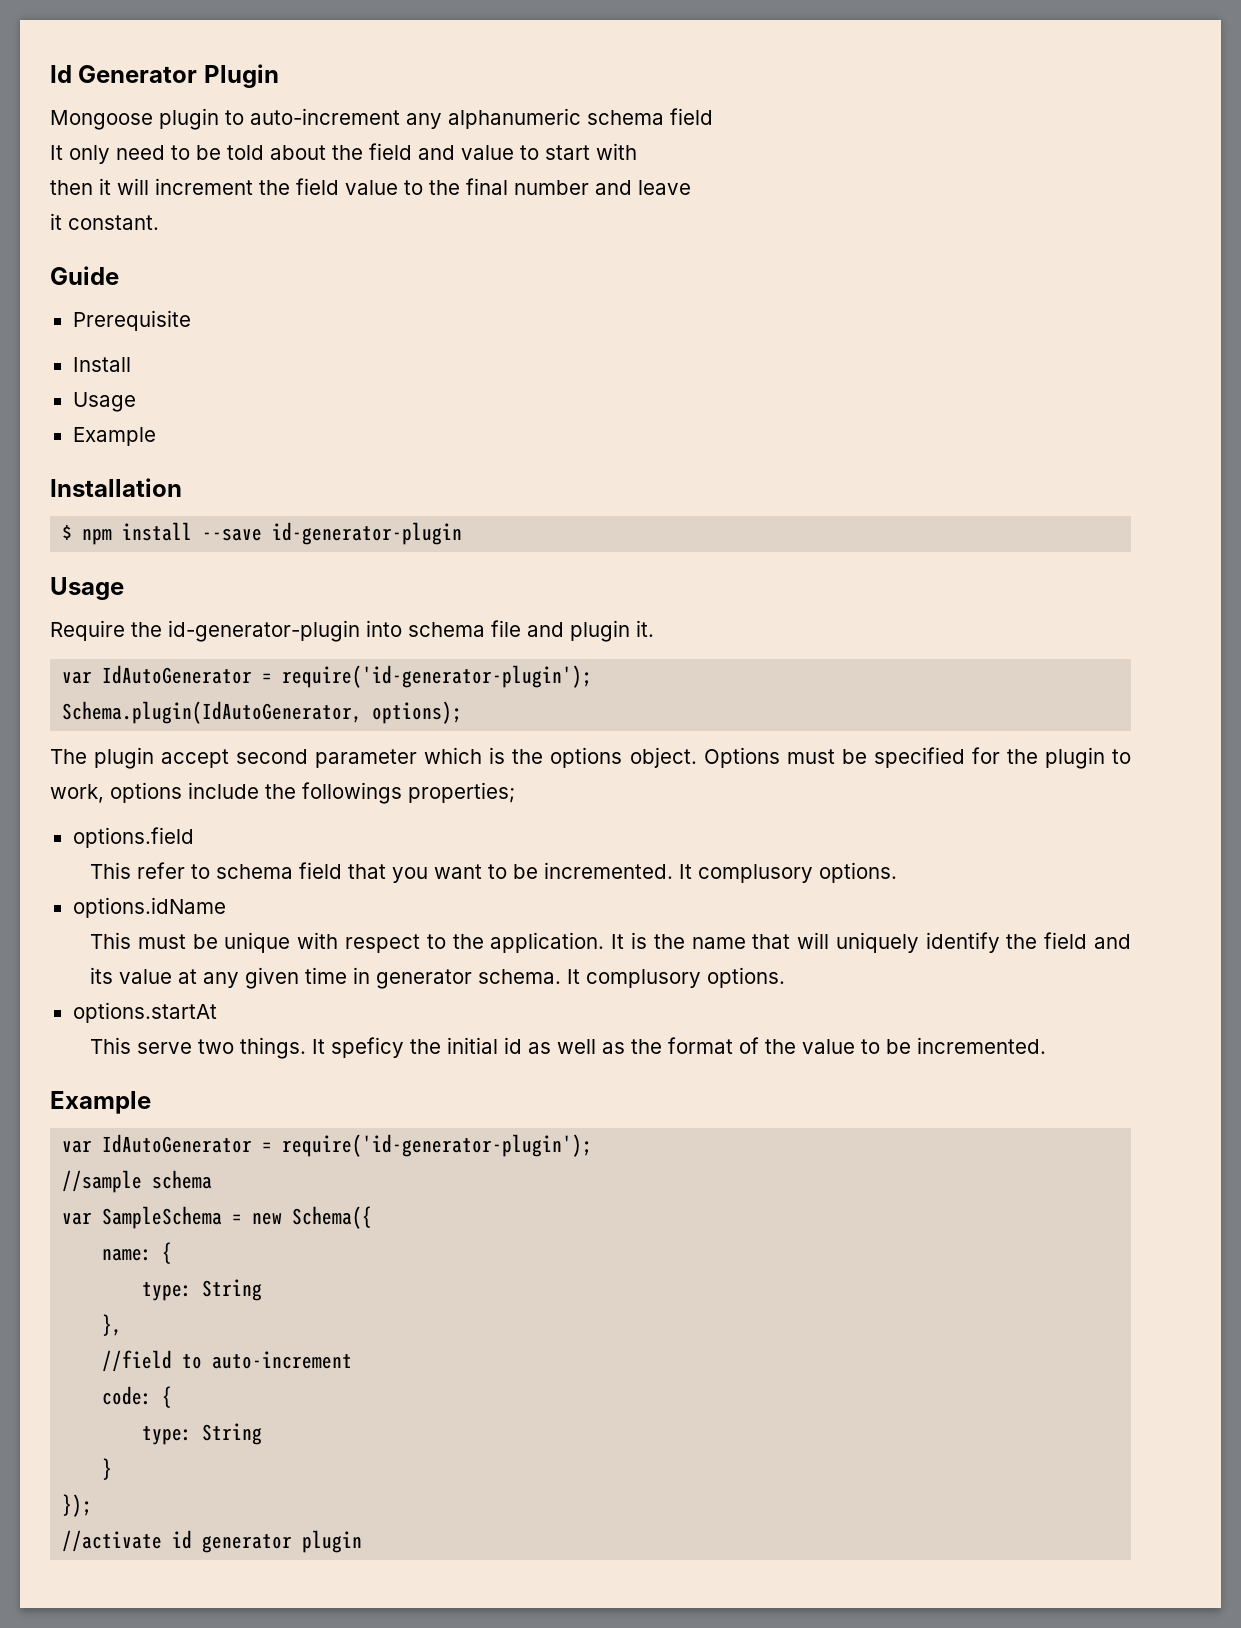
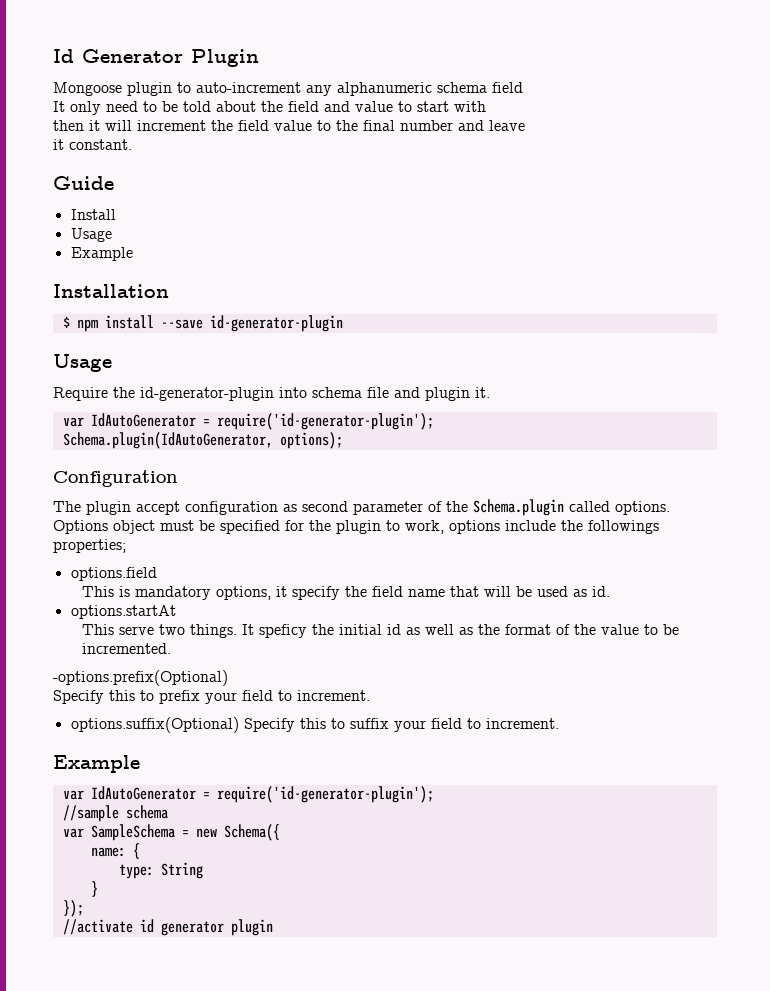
[72,310,191,331] // Prerequisite -> (114, 183) none
(463, 712) none -> [53,470,178,487] // Configuration
[236,747,780,768] second parameter which is the options object. Options -> [185,499,670,516] [53,520,155,534] configuration as second parameter of the Schema.plugin called options. Options object
[137,862,898,883] [72,897,226,918] [90,932,1132,953] [90,967,786,989] refer to schema field that you want to be incremented. It complusory options. // options.idName // This must be unique with respect to the application. It is the name that will uniquely identify the field and its value at any given time in generator schema. It complusory options. -> [118,586,610,600] is mandatory options, it specify the field name that will be used as id.
(1047, 1045) none -> [53,670,228,686] [53,690,370,704] [70,717,559,733] // -options.prefix(Optional) // Specify this to prefix your field to increment. // options.suffix(Optional) Specify this to suffix your field to increment.
[102,1314,123,1336] [102,1350,353,1372] [102,1386,173,1408] [142,1423,263,1445] // }, // //field to auto-increment // code: { // type: String -> (203, 870) none

